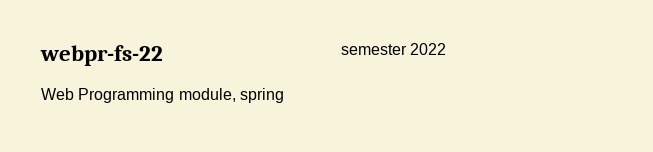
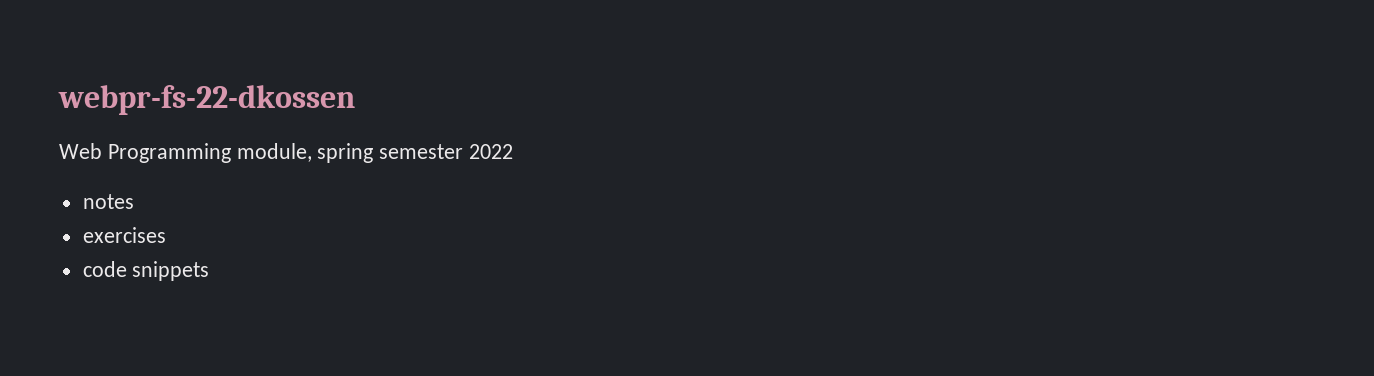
[40,45,163,66] webpr-fs-22 -> [58,85,355,115] webpr-fs-22-dkossen
(447, 49) none -> [82,194,134,209] [82,227,166,243] [82,261,210,281] // notes // exercises // code snippets

